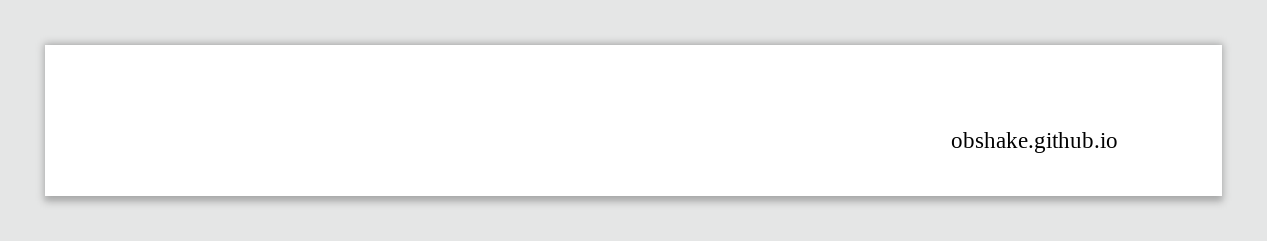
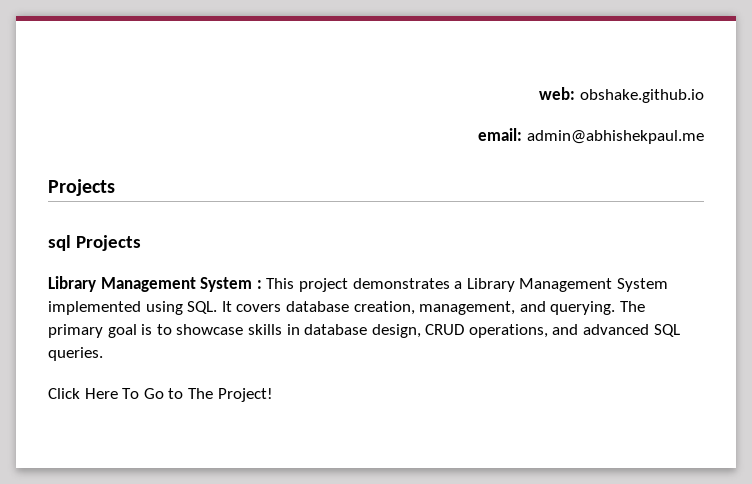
(951, 142) none -> [539,87,576,100] web:
(1118, 142) none -> [478,128,704,144] [48,179,115,196] [48,235,141,251] [48,276,668,292] [48,301,645,315] [48,324,680,338] [48,347,103,361] [48,388,273,402] // email: admin@abhishekpaul.me // Projects // sql Projects // Library Management System : This project demonstrates a Library Management System implemented using SQL. It covers database creation, management, and querying. The primary goal is to showcase skills in database design, CRUD operations, and advanced SQL queries. // Click Here To Go to The Project!

